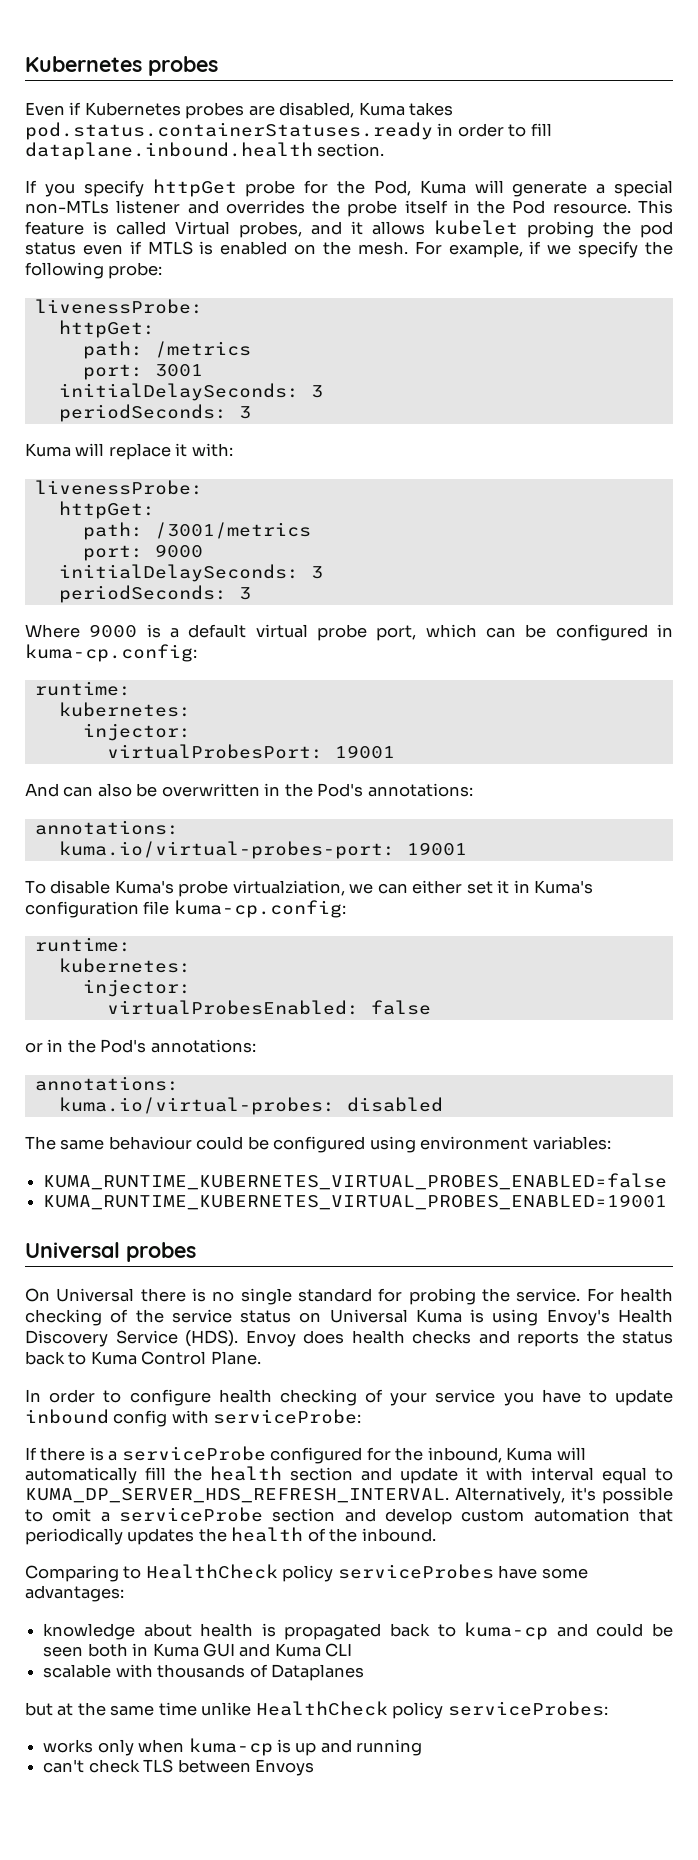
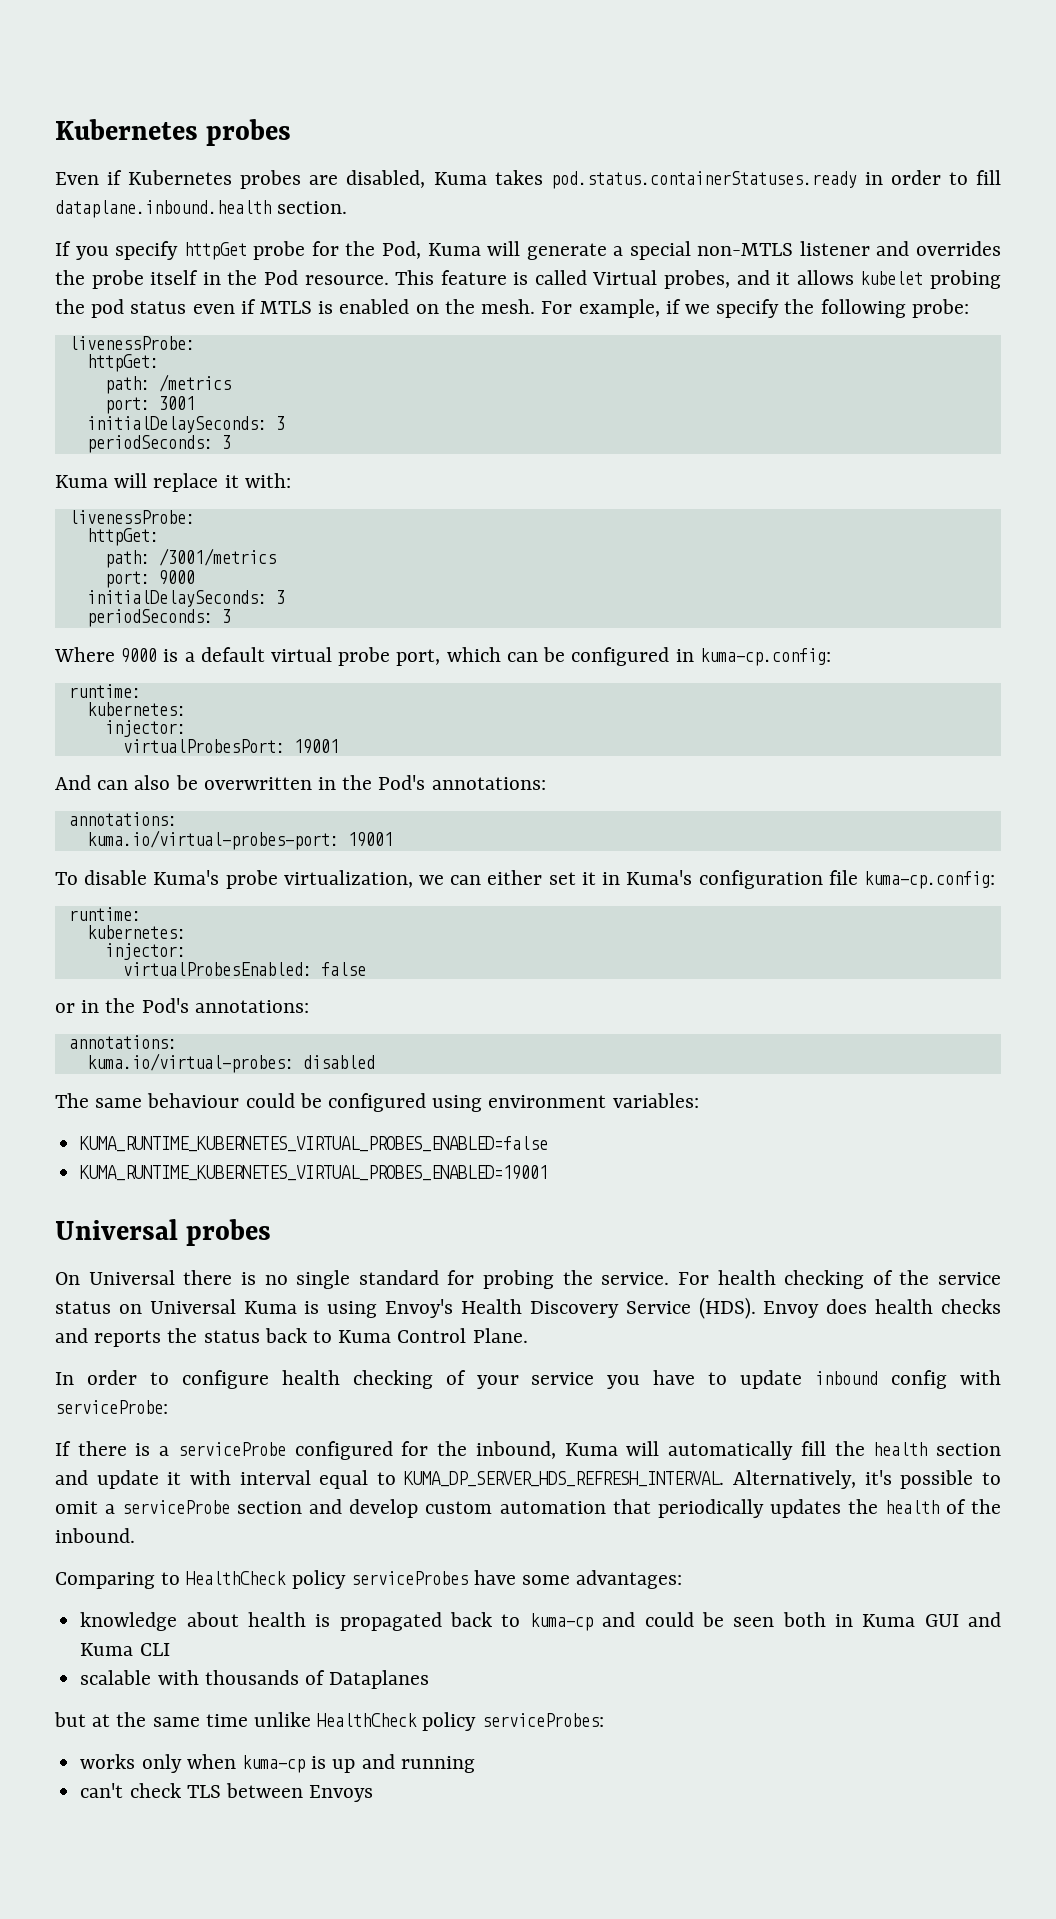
[25,200,109,214] non-MTLs -> [697,243,794,256] non-MTLS
[232,880,345,896] virtualziation, -> [283,870,413,888] virtualization,

